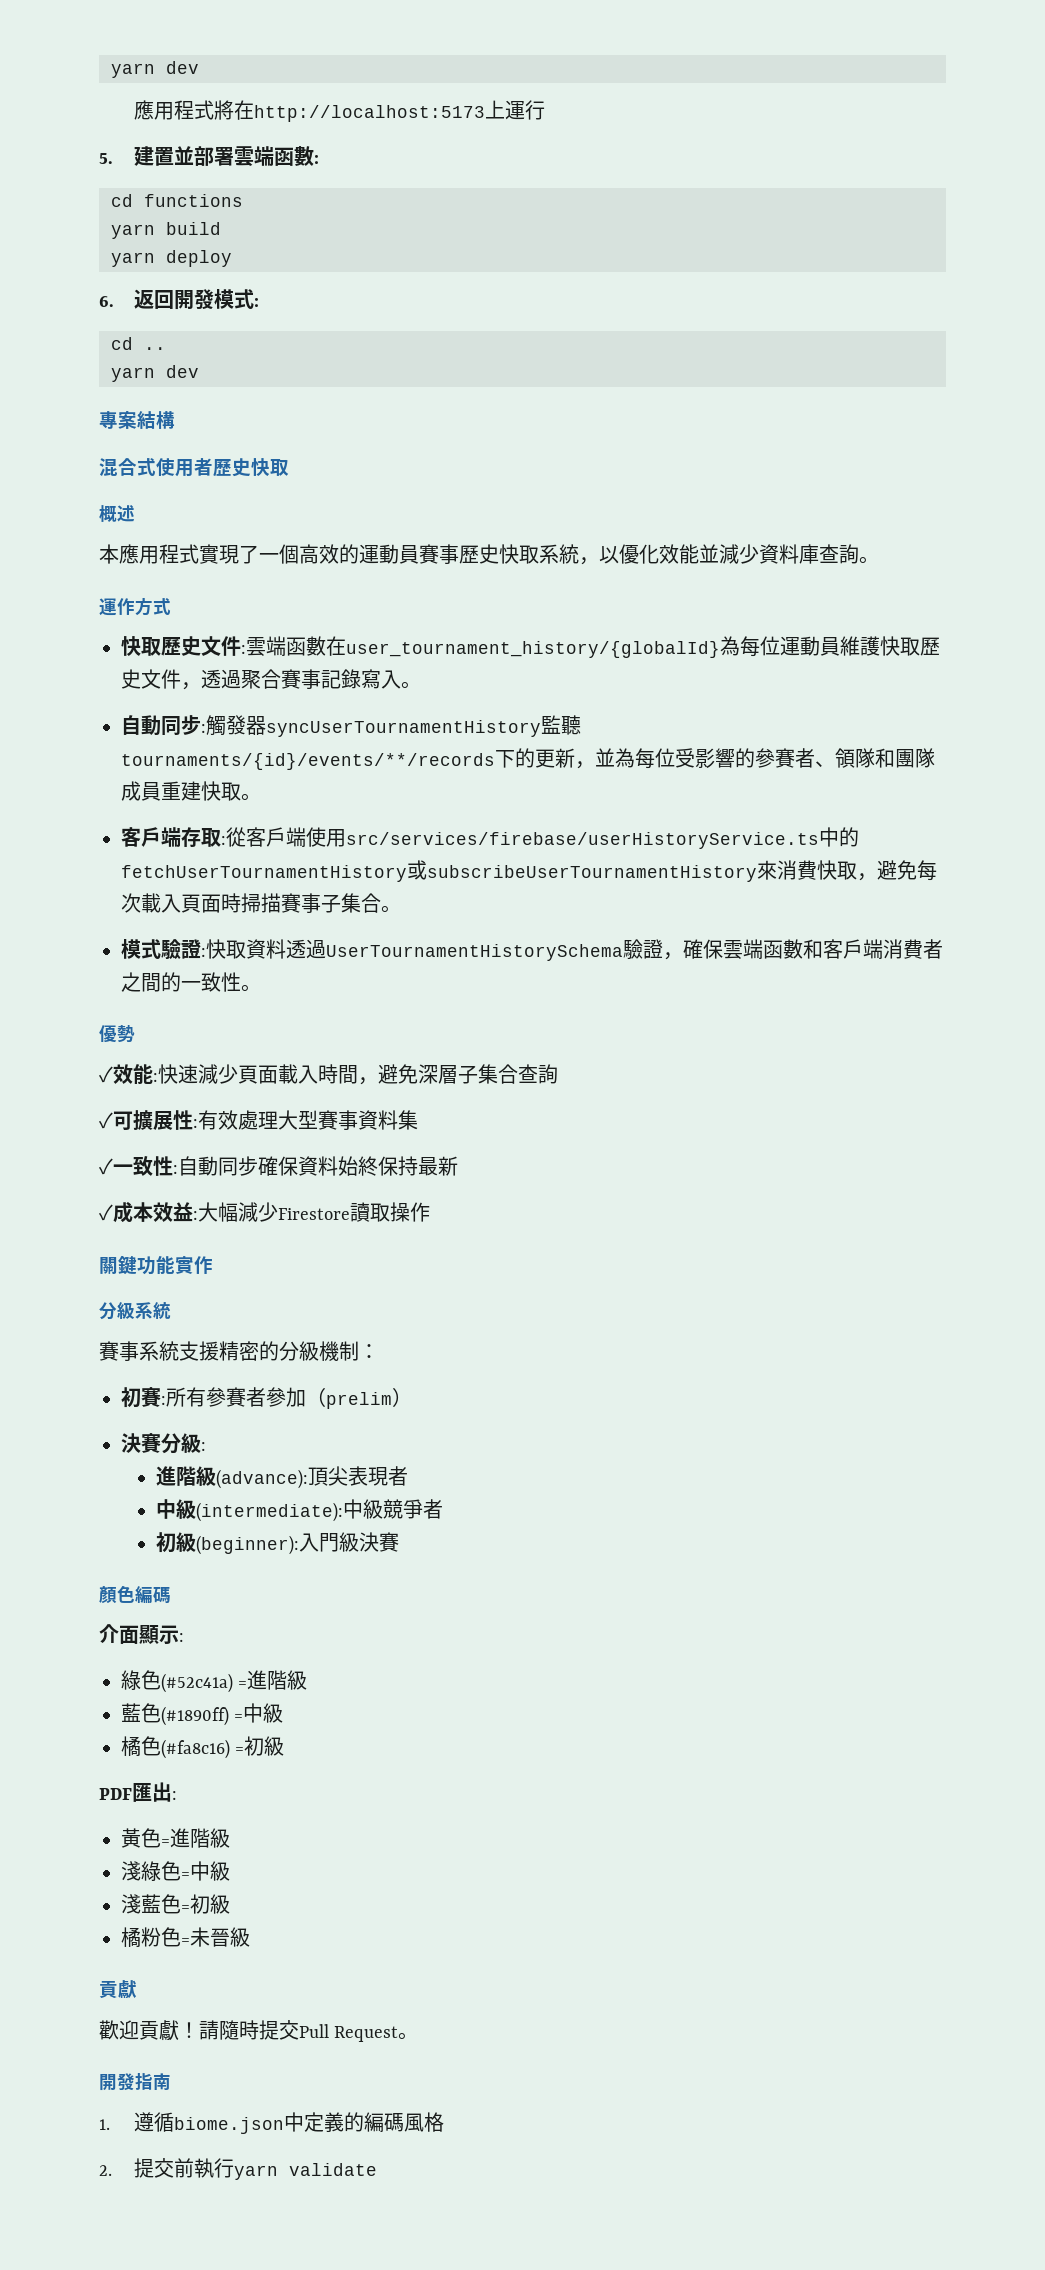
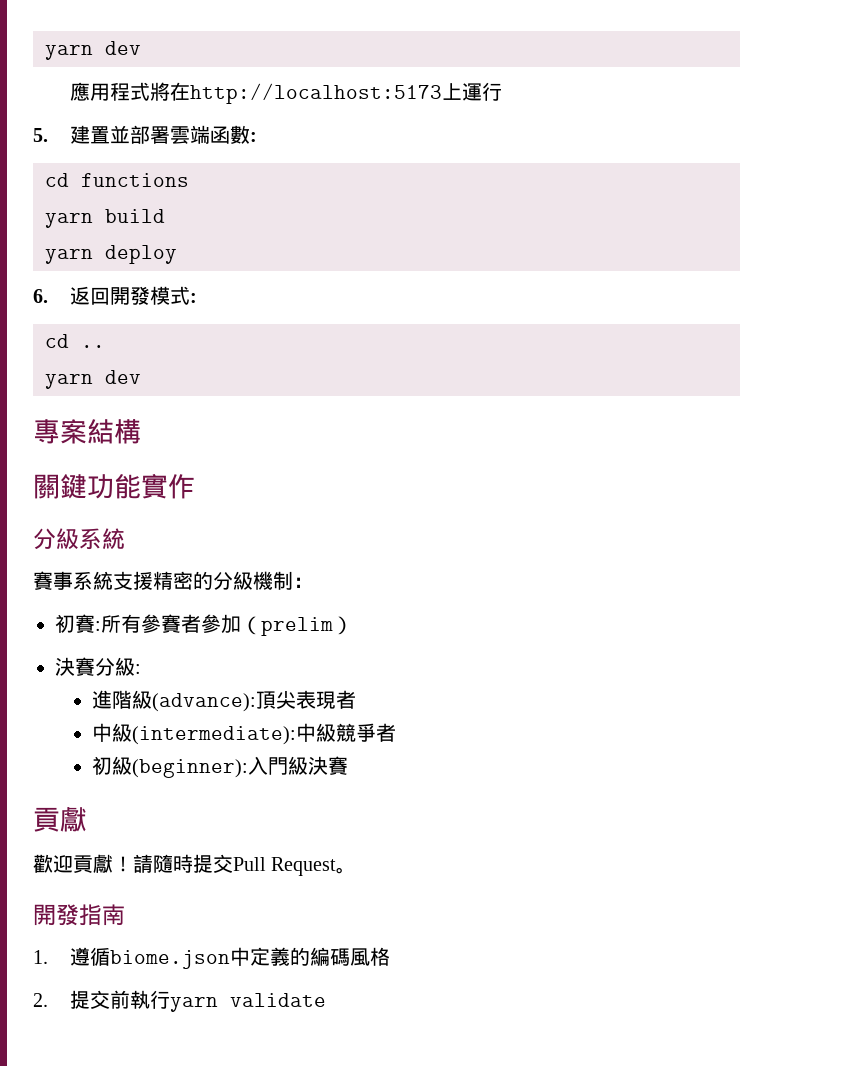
[99,458,289,477] [99,505,135,522] [99,544,879,565] [99,597,171,616] [121,636,940,658] [121,669,421,690] [121,715,581,737] [121,748,935,770] [121,781,261,801] [121,827,859,849] [121,860,937,882] [121,893,401,913] [121,939,943,961] [121,972,261,992] [99,1025,135,1043] [99,1064,558,1085] [99,1110,418,1130] [99,1156,458,1176] [99,1201,430,1223] // 混合式使用者歷史快取 // 概述 // 本應用程式實現了一個高效的運動員賽事歷史快取系統，以優化效能並減少資料庫查詢。 // 運作方式 // 快取歷史文件:雲端函數在user_tournament_history/{globalId}為每位運動員維護快取歷史文件，透過聚合賽事記錄寫入。 // 自動同步:觸發器syncUserTournamentHistory監聽tournaments/{id}/events/**/records下的更新，並為每位受影響的參賽者、領隊和團隊成員重建快取。 // 客戶端存取:從客戶端使用src/services/firebase/userHistoryService.ts中的fetchUserTournamentHistory或subscribeUserTournamentHistory來消費快取，避免每次載入頁面時掃描賽事子集合。 // 模式驗證:快取資料透過UserTournamentHistorySchema驗證，確保雲端函數和客戶端消費者之間的一致性。 // 優勢 // ✓效能:快速減少頁面載入時間，避免深層子集合查詢 // ✓可擴展性:有效處理大型賽事資料集 // ✓一致性:自動同步確保資料始終保持最新 // ✓成本效益:大幅減少Firestore讀取操作 -> (141, 431) none
[99,1585,171,1604] [99,1624,184,1644] [121,1670,308,1693] [121,1703,284,1726] [121,1736,285,1759] [99,1782,177,1802] [121,1828,230,1848] [121,1861,230,1881] [121,1894,230,1914] [121,1927,250,1947] // 顏色編碼 // 介面顯示: // 綠色(#52c41a) =進階級 // 藍色(#1890ff) =中級 // 橘色(#fa8c16) =初級 // PDF匯出: // 黃色=進階級 // 淺綠色=中級 // 淺藍色=初級 // 橘粉色=未晉級 -> (349, 765) none

